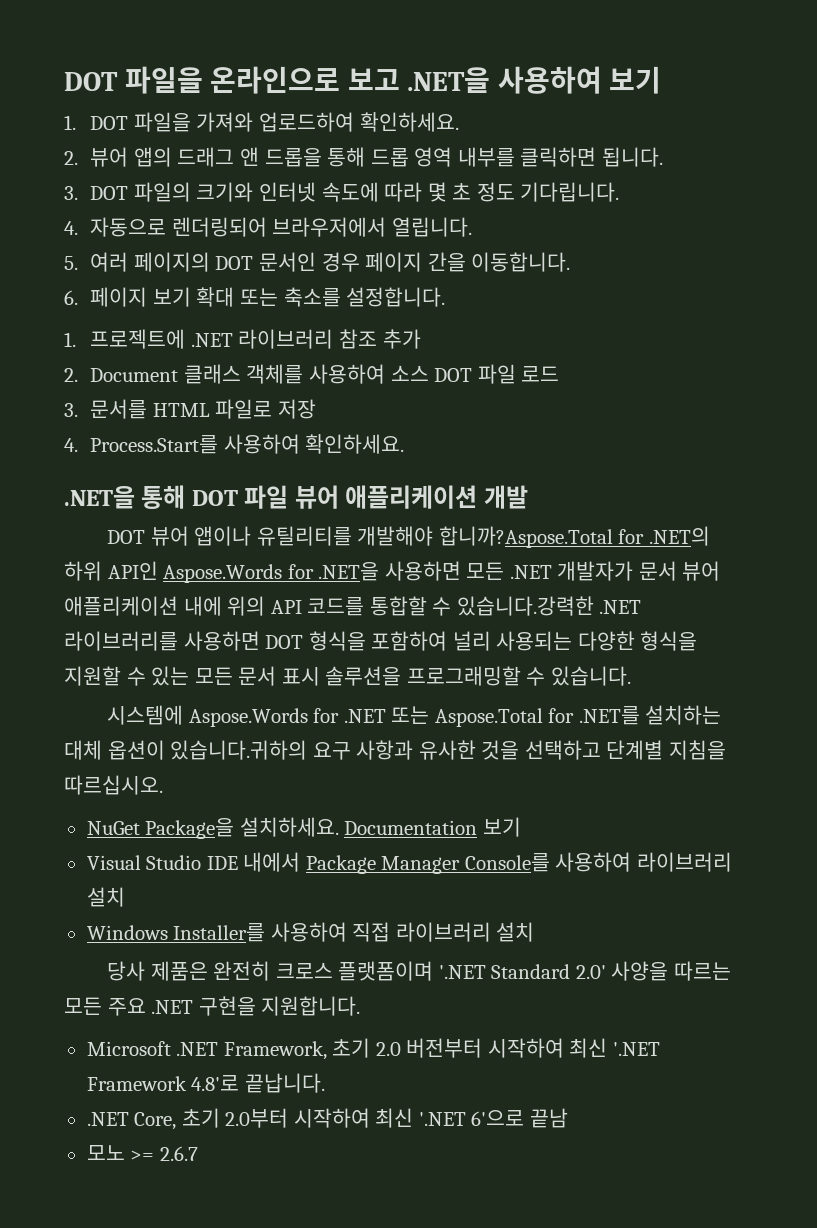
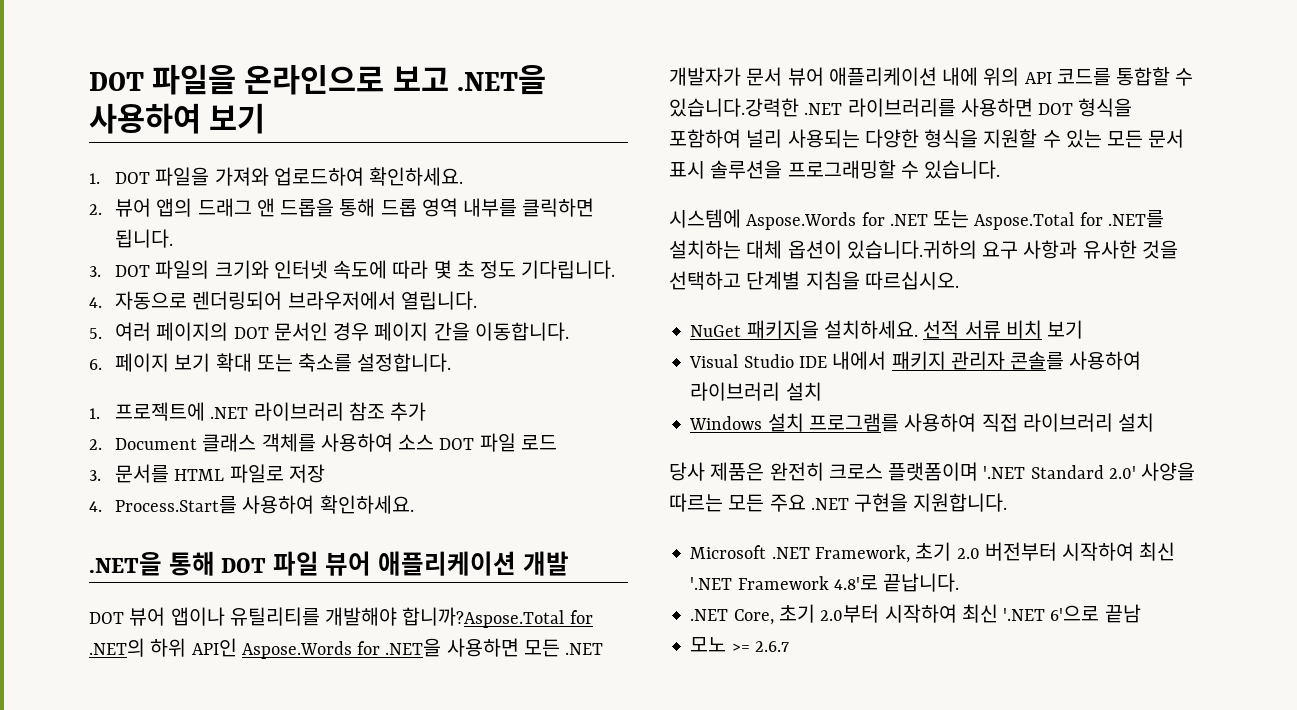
[145,817,478,839] Package을 설치하세요. Documentation -> [746,320,1042,339] 패키지을 설치하세요. 선적 서류 비치
[305,853,550,874] Package Manager Console를 -> [891,351,1065,370] 패키지 관리자 콘솔를
[173,923,266,942] Installer를 -> [767,413,899,432] 설치 프로그램를

